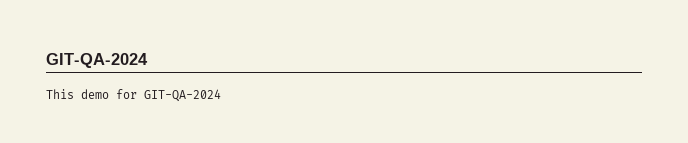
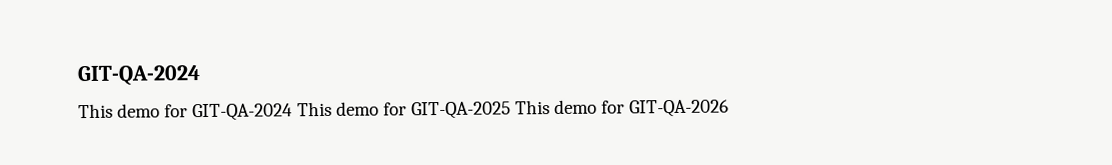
(221, 95) none -> [296,99,730,120] This demo for GIT-QA-2025 This demo for GIT-QA-2026

